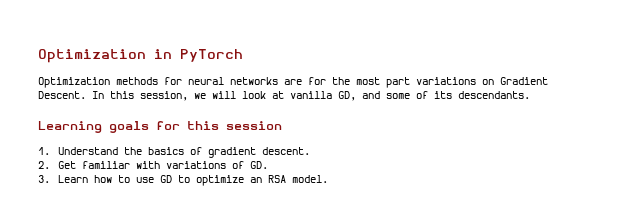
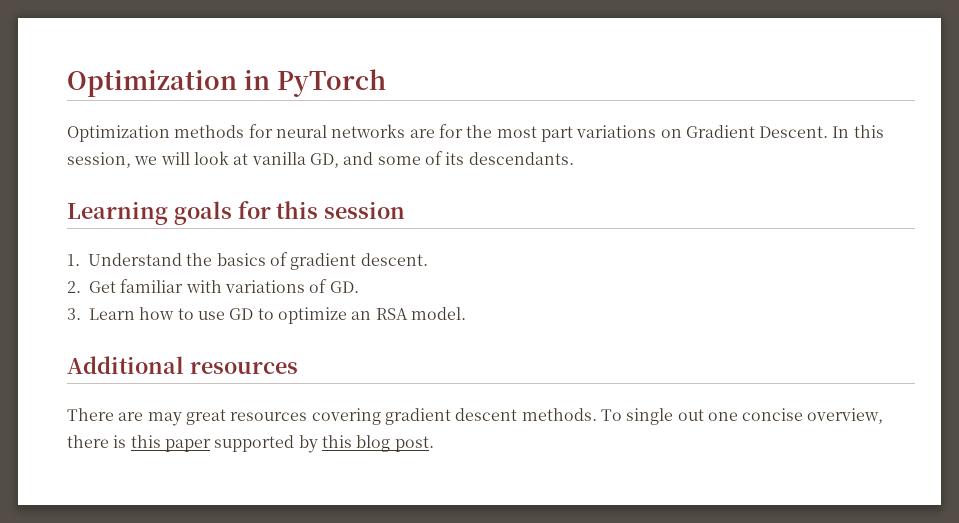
(329, 179) none -> [67,356,298,374] [67,408,884,426] [67,435,434,453] // Additional resources // There are may great resources covering gradient descent methods. To single out one concise overview, there is this paper supported by this blog post.

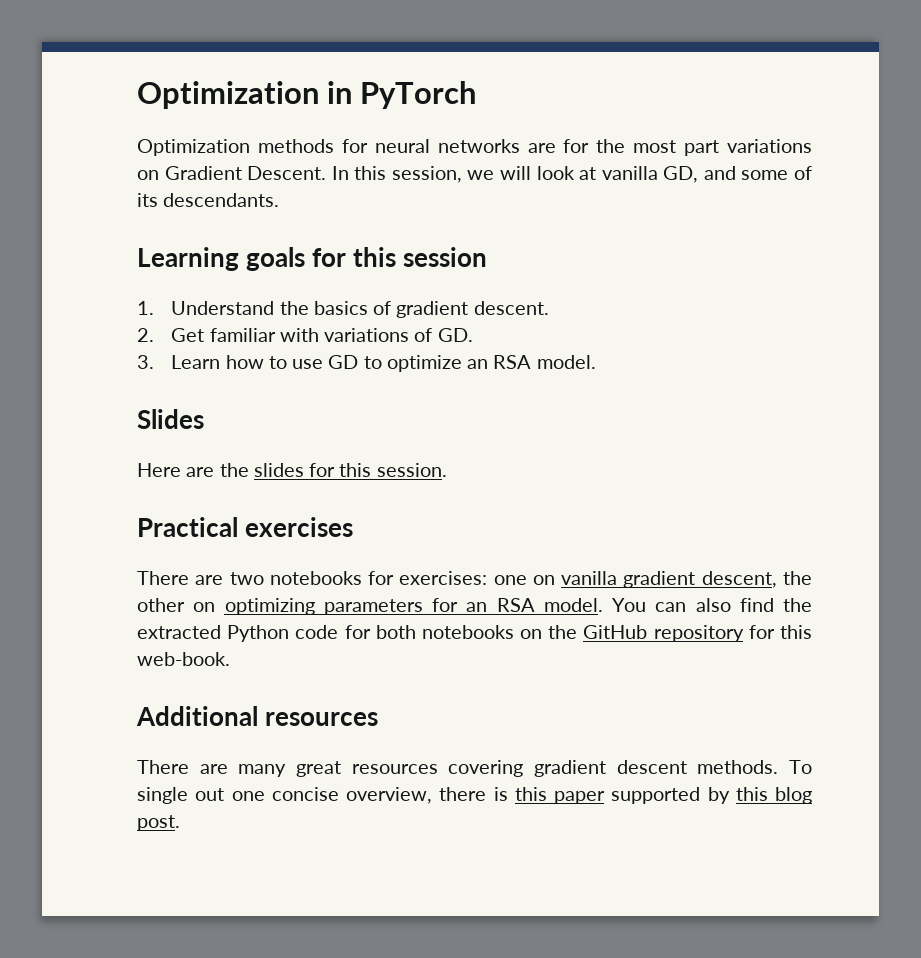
(466, 313) none -> [137,409,204,429] [137,463,447,477] [137,517,354,537] [137,571,812,588] [137,598,812,615] [137,625,812,642] [137,652,230,666] // Slides // Here are the slides for this session. // Practical exercises // There are two notebooks for exercises: one on vanilla gradient descent, the other on optimizing parameters for an RSA model. You can also find the extracted Python code for both notebooks on the GitHub repository for this web-book.
[147,412,182,426] may -> [238,764,287,777] many

